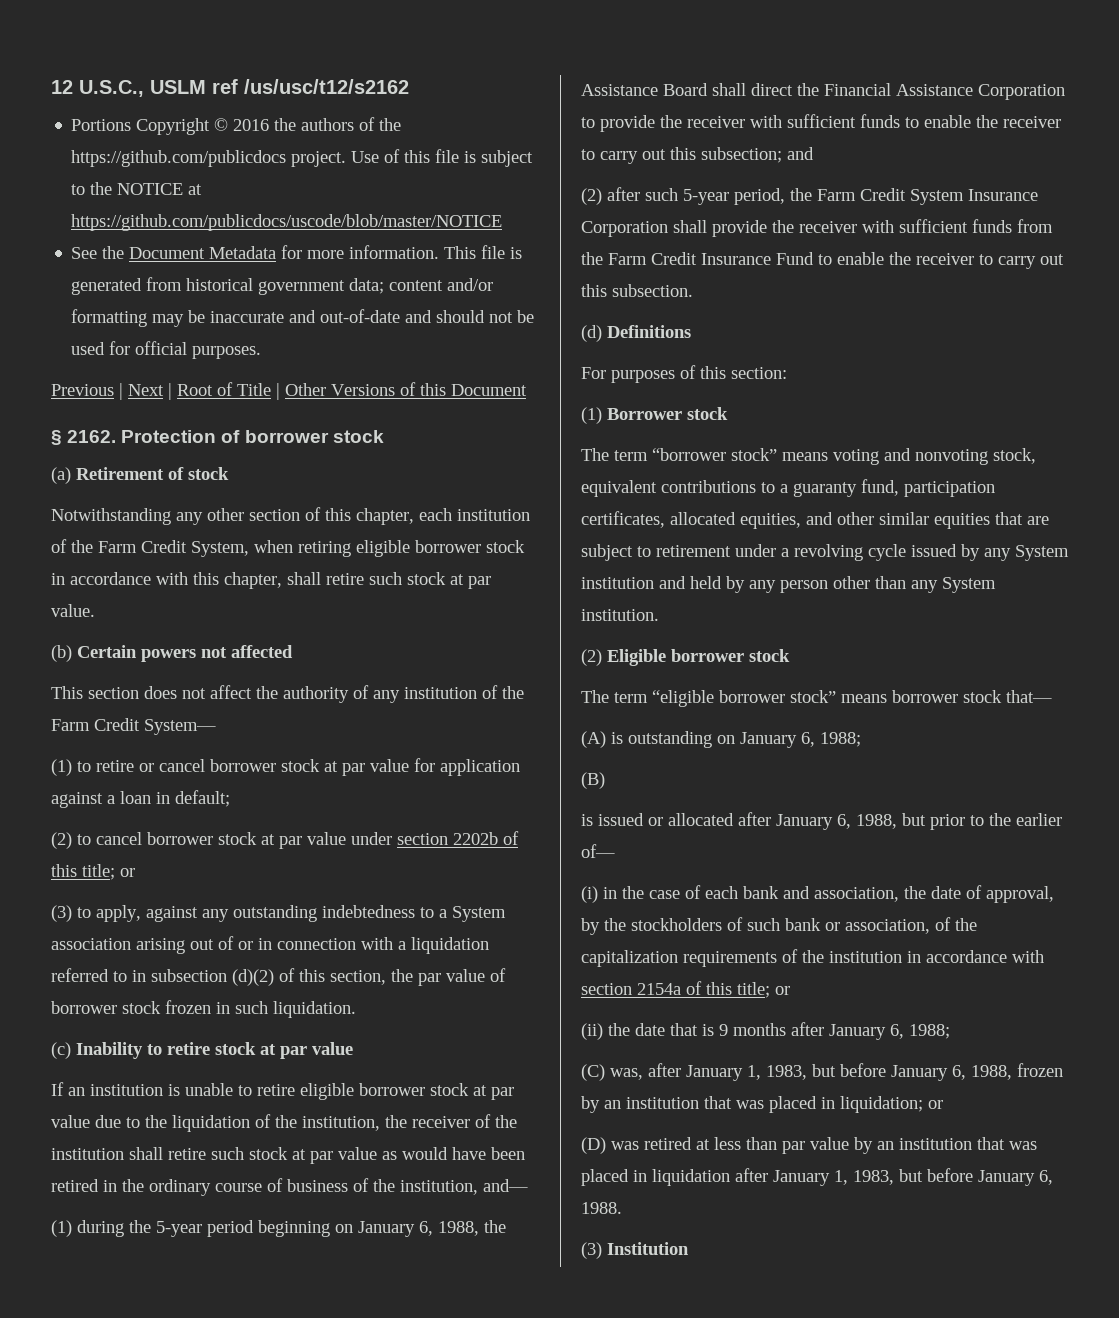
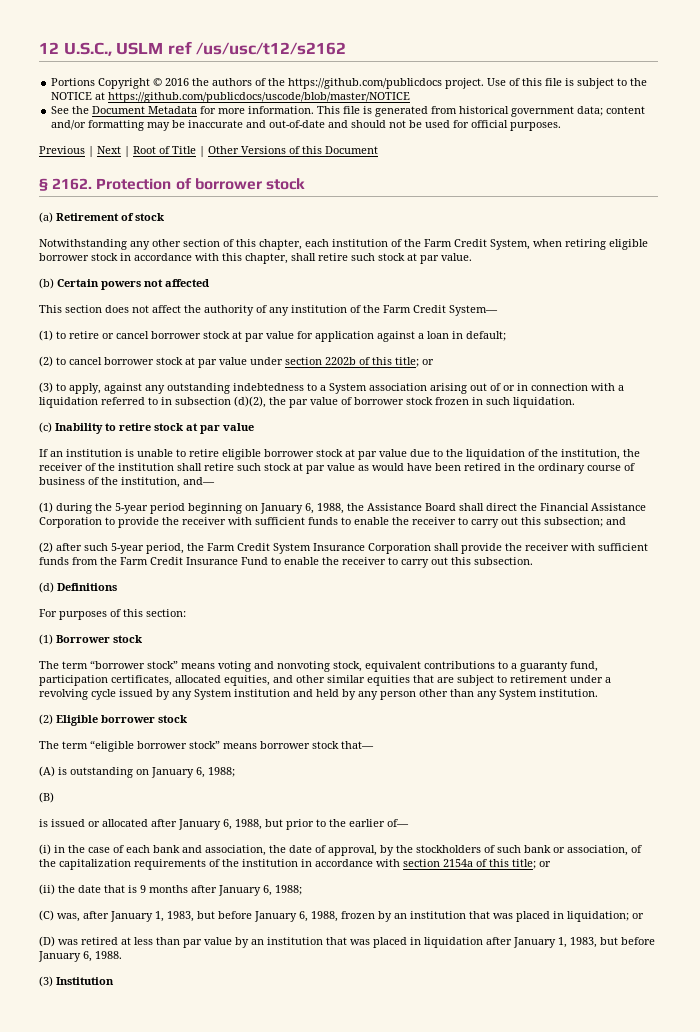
[232,968,386,986] (d)(2) of this section, -> [234,396,266,408] (d)(2),

